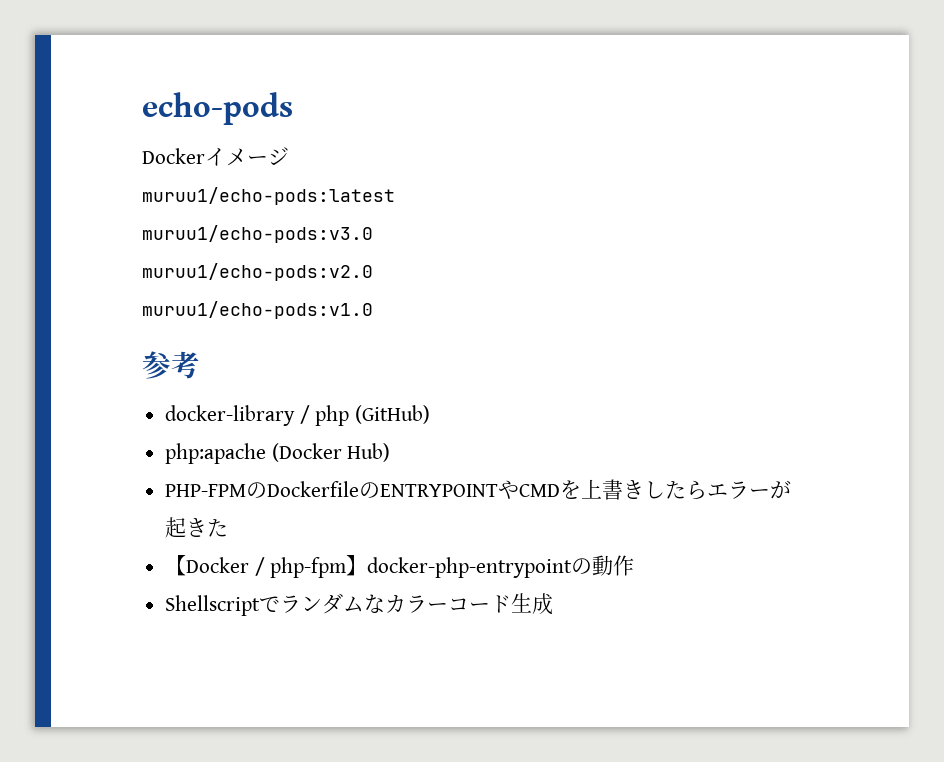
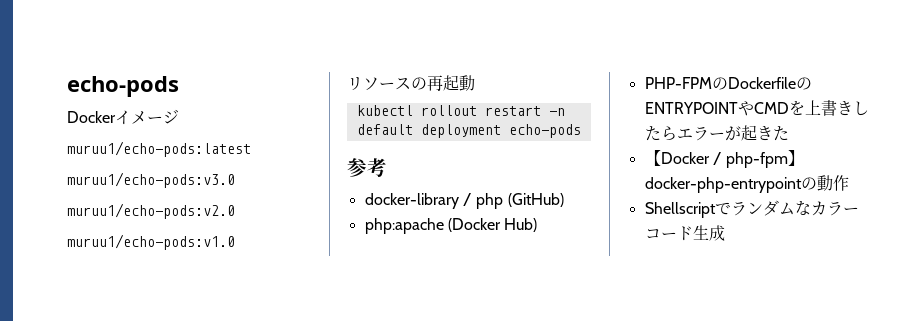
(373, 310) none -> [347,75,475,91] [356,105,565,116] [356,124,581,138] // リソースの再起動 // kubectl rollout restart -n default deployment echo-pods

